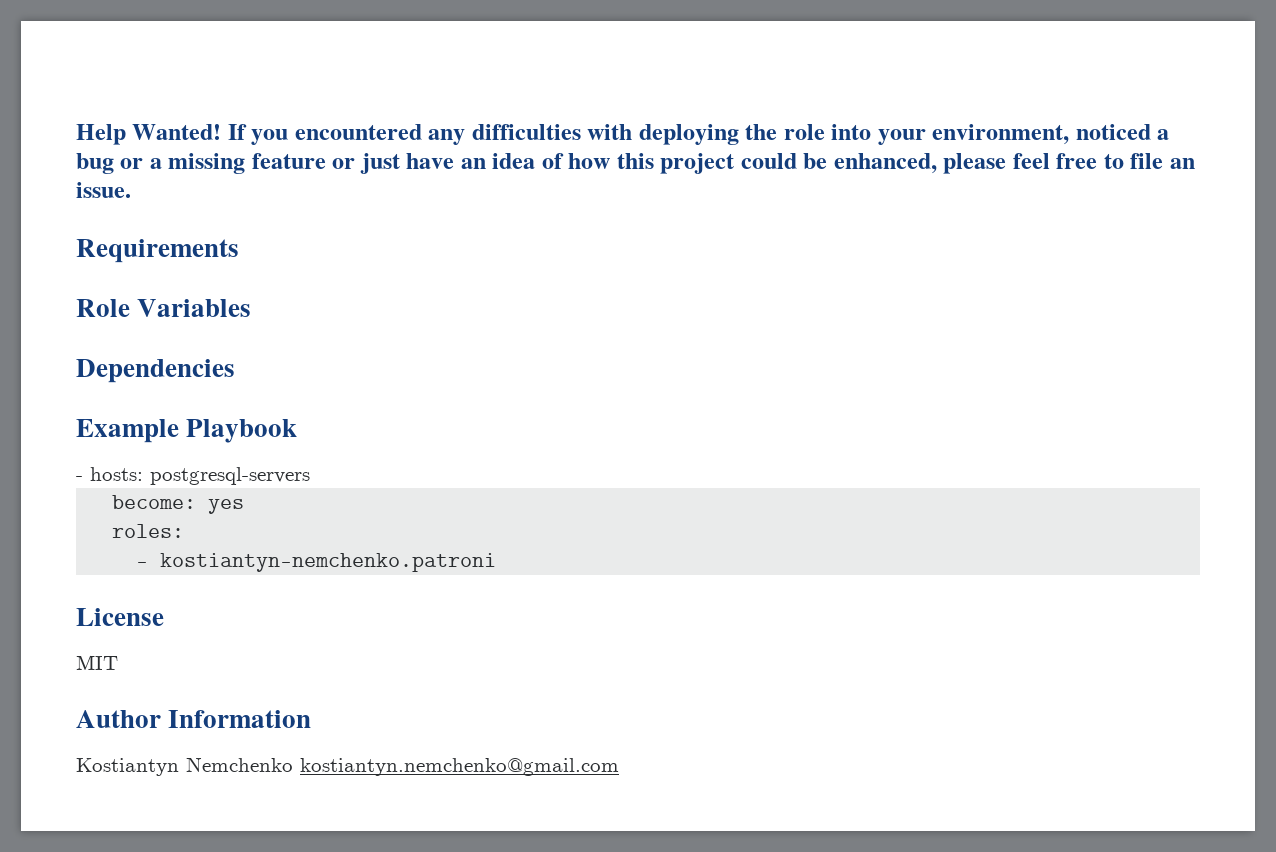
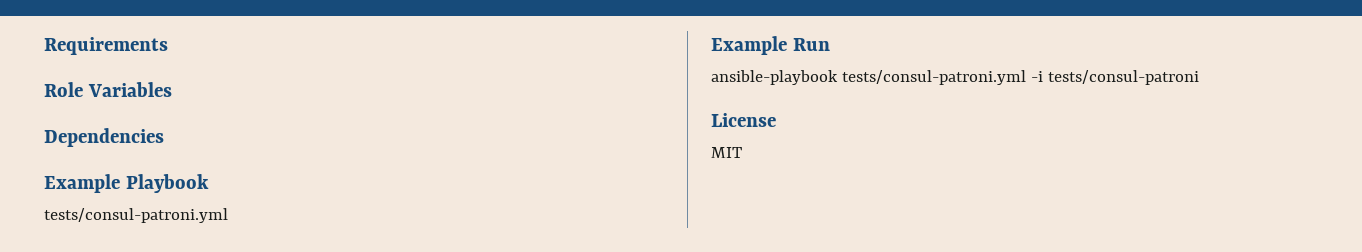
[76,124,1170,145] [76,153,1195,174] [76,182,131,198] Help Wanted! If you encountered any difficulties with deploying the role into your environment, noticed a bug or a missing feature or just have an idea of how this project could be enhanced, please feel free to file an issue. // -> (44, 46) none
[76,467,310,485] [112,495,245,514] [112,524,185,538] [136,553,497,572] [76,608,164,626] [76,655,118,670] [76,710,312,728] [76,757,619,776] - hosts: postgresql-servers // become: yes // roles: // - kostiantyn-nemchenko.patroni // License // MIT // Author Information // Kostiantyn Nemchenko kostiantyn.nemchenko@gmail.com -> [44,208,228,223] [711,36,830,55] [711,70,1199,85] [711,113,776,127] [711,147,742,158] tests/consul-patroni.yml // Example Run // ansible-playbook tests/consul-patroni.yml -i tests/consul-patroni // License // MIT

